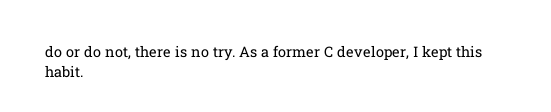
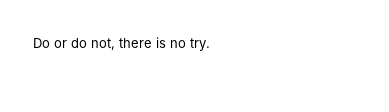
[45,45,62,58] do -> [33,38,50,48] Do
[239,45,482,60] [45,65,83,78] As a former C developer, I kept this habit. -> (210, 44) none

